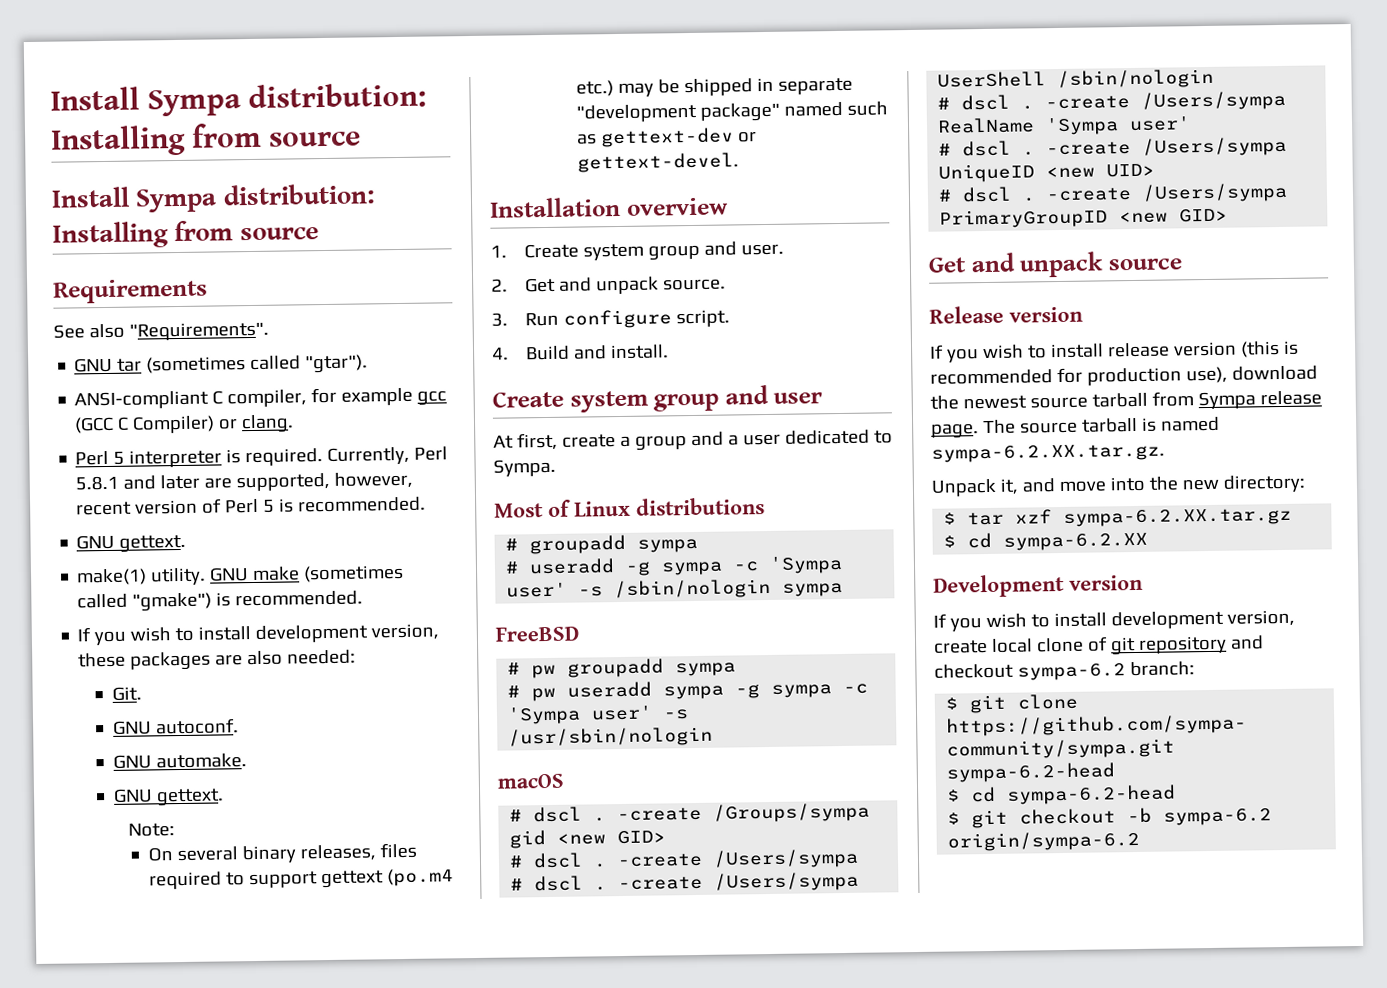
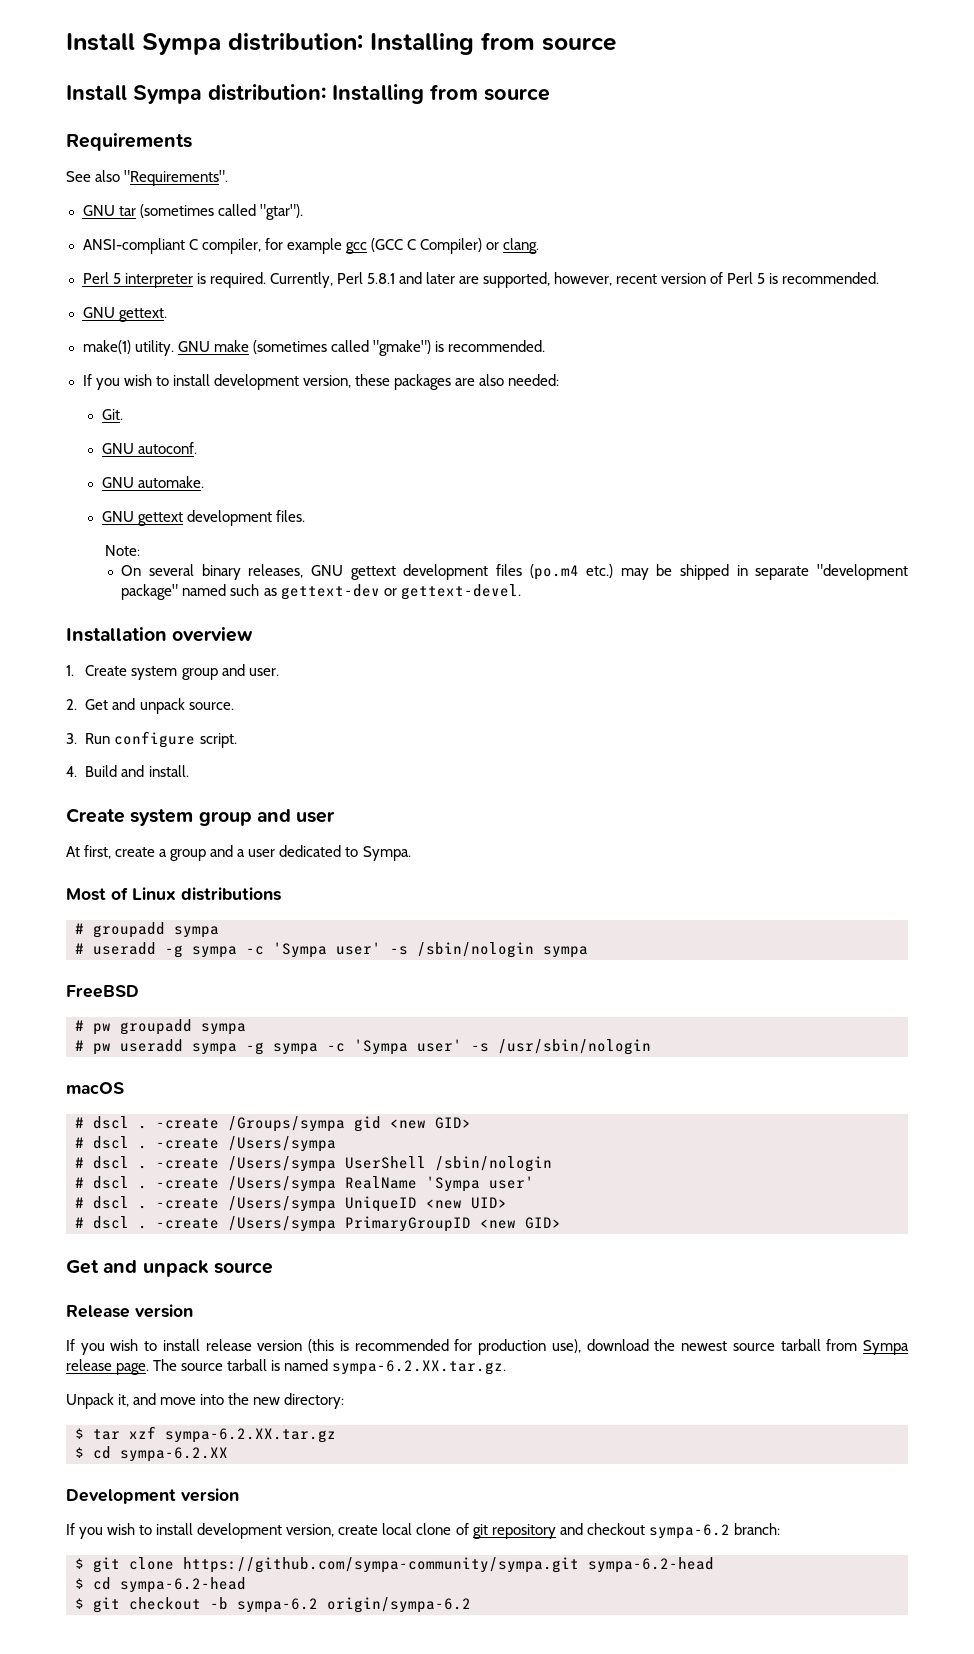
[156,788,225,807] gettext. -> [137,510,306,526] gettext development files.
[379,842,417,859] [148,870,384,890] files required to support gettext -> [310,564,522,580] GNU gettext development files

